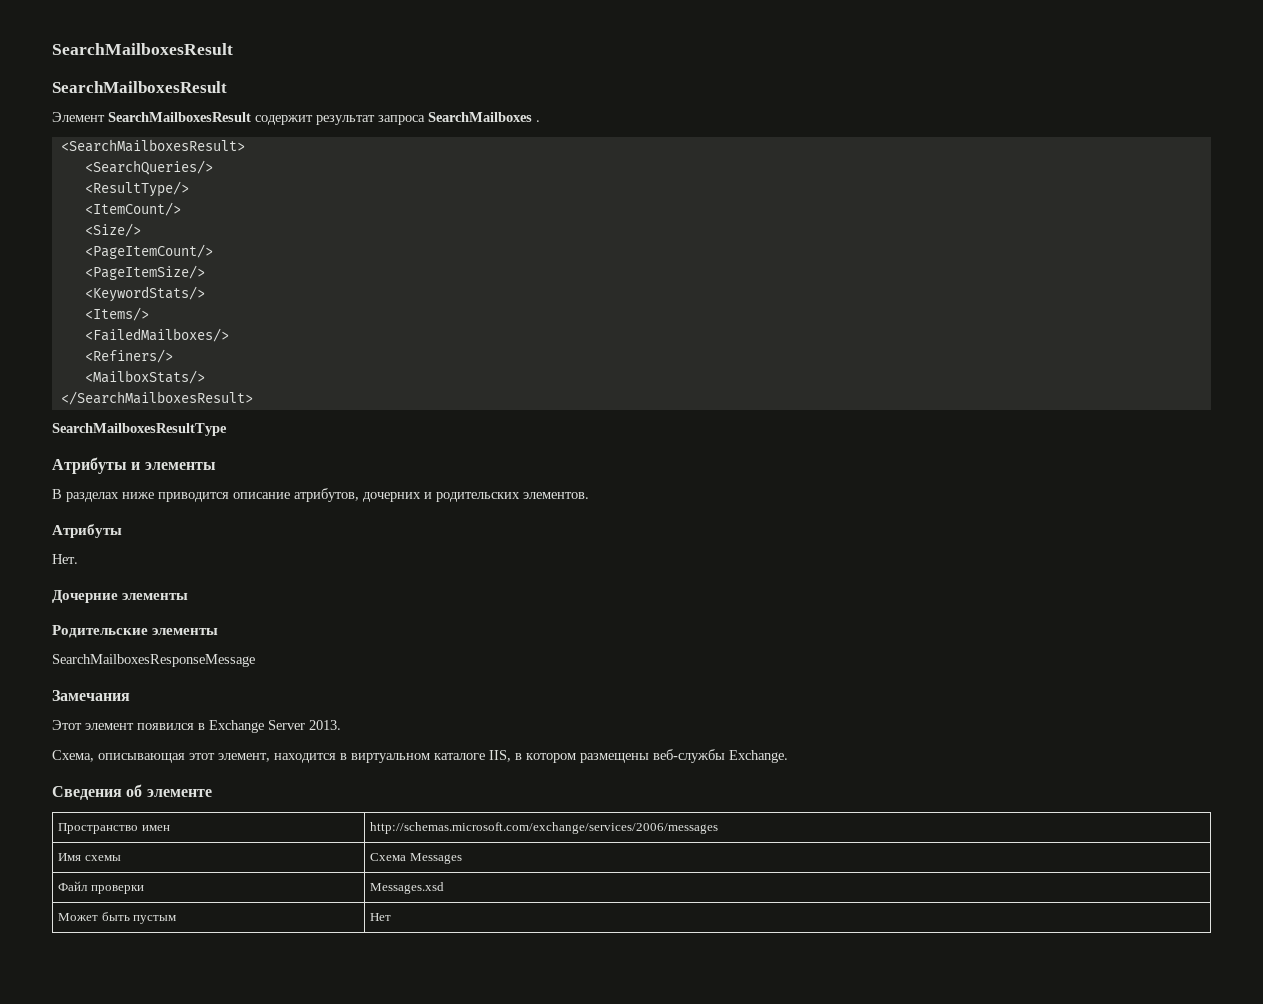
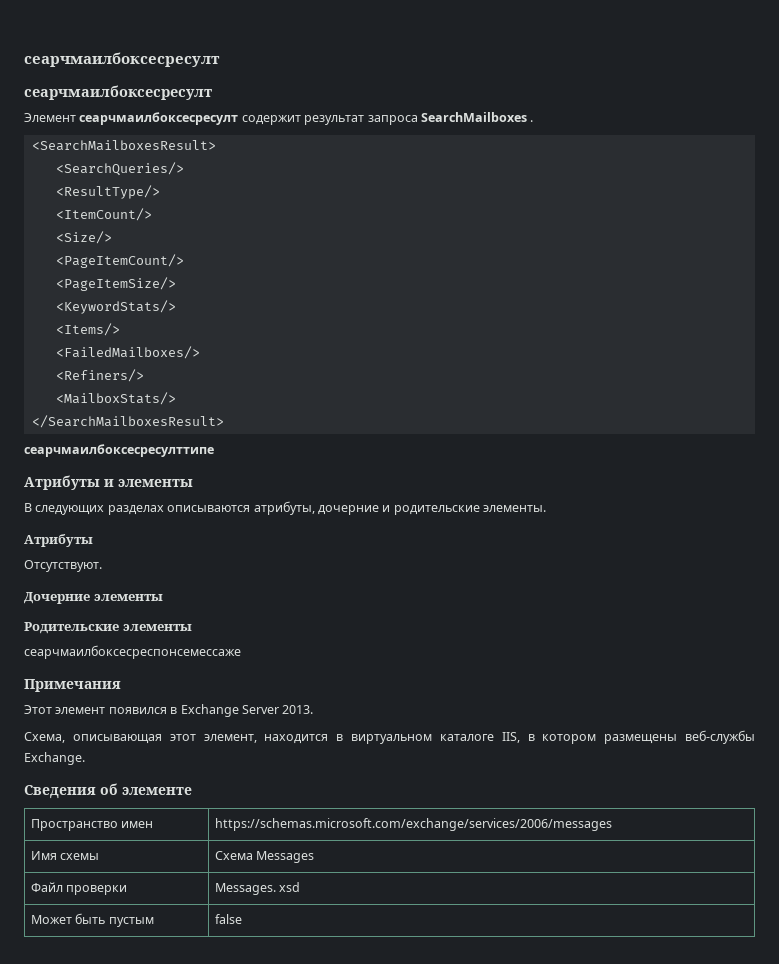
[52,43,233,55] [52,81,227,93] SearchMailboxesResult // SearchMailboxesResult -> [24,52,220,67] [24,85,212,100] сеарчмаилбоксесресулт // сеарчмаилбоксесресулт
[108,112,251,122] SearchMailboxesResult -> [79,112,239,125] сеарчмаилбоксесресулт
[52,423,227,436] SearchMailboxesResultType -> [24,444,214,457] сеарчмаилбоксесресулттипе
[66,488,589,502] разделах ниже приводится описание атрибутов, дочерних и родительских элементов. -> [35,501,546,515] следующих разделах описываются атрибуты, дочерние и родительские элементы.
[52,554,78,564] Нет. -> [24,560,102,572] Отсутствуют.
[52,654,255,667] [52,690,130,701] SearchMailboxesResponseMessage // Замечания -> [24,645,241,659] [24,679,121,692] сеарчмаилбоксесреспонсемессаже // Примечания
[370,822,719,834] http://schemas.microsoft.com/exchange/services/2006/messages -> [214,818,612,831] https://schemas.microsoft.com/exchange/services/2006/messages
[370,882,445,894] Messages.xsd -> [214,882,301,895] Messages. xsd
[370,913,392,921] Нет -> [214,914,242,924] false

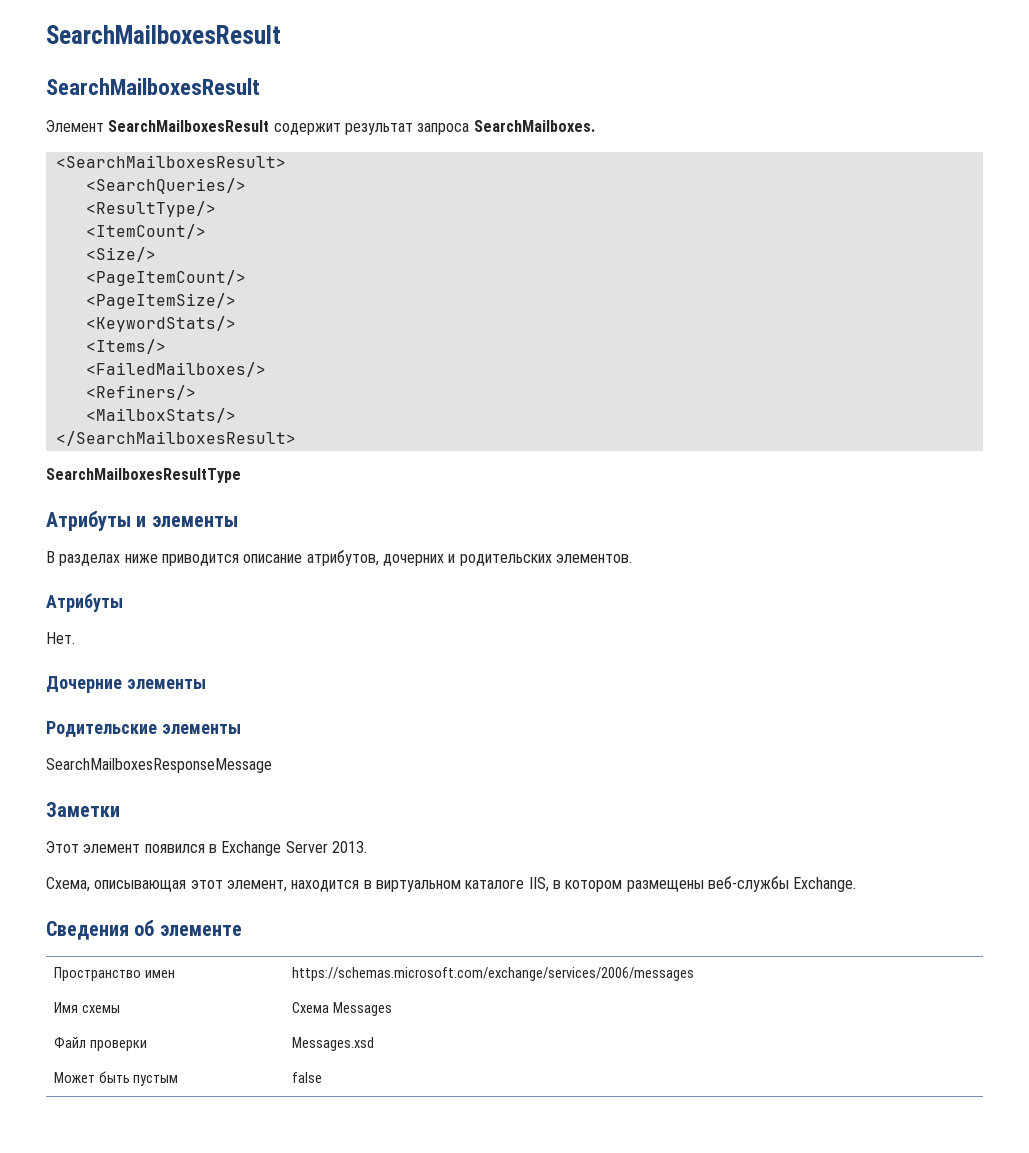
[24,52,220,67] [24,85,212,100] сеарчмаилбоксесресулт // сеарчмаилбоксесресулт -> [46,25,281,44] [46,78,260,95] SearchMailboxesResult // SearchMailboxesResult
[79,112,239,125] сеарчмаилбоксесресулт -> [108,120,270,132] SearchMailboxesResult
[420,112,534,122] SearchMailboxes . -> [473,120,595,132] SearchMailboxes.
[24,444,214,457] сеарчмаилбоксесресулттипе -> [46,468,241,483] SearchMailboxesResultType
[35,501,546,515] следующих разделах описываются атрибуты, дочерние и родительские элементы. -> [59,550,632,566] разделах ниже приводится описание атрибутов, дочерних и родительских элементов.
[24,560,102,572] Отсутствуют. -> [46,632,75,644] Нет.
[24,645,241,659] [24,679,121,692] сеарчмаилбоксесреспонсемессаже // Примечания -> [46,758,272,773] [46,802,120,817] SearchMailboxesResponseMessage // Заметки
[214,882,301,895] Messages. xsd -> [291,1037,374,1051] Messages.xsd

